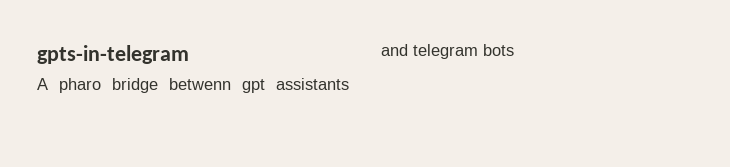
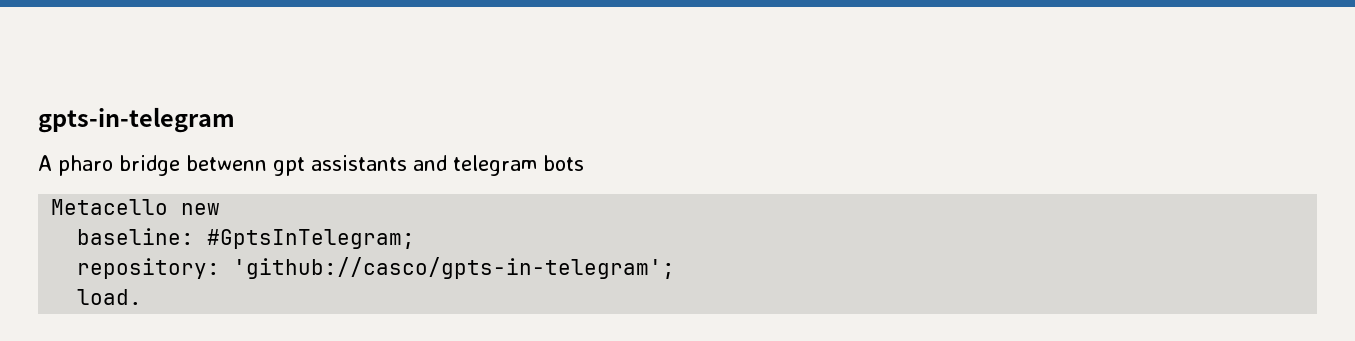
(514, 50) none -> [51,199,221,215] [77,228,416,249] [77,257,676,279] [77,289,143,305] // Metacello new // baseline: #GptsInTelegram; // repository: 'github://casco/gpts-in-telegram'; // load.

